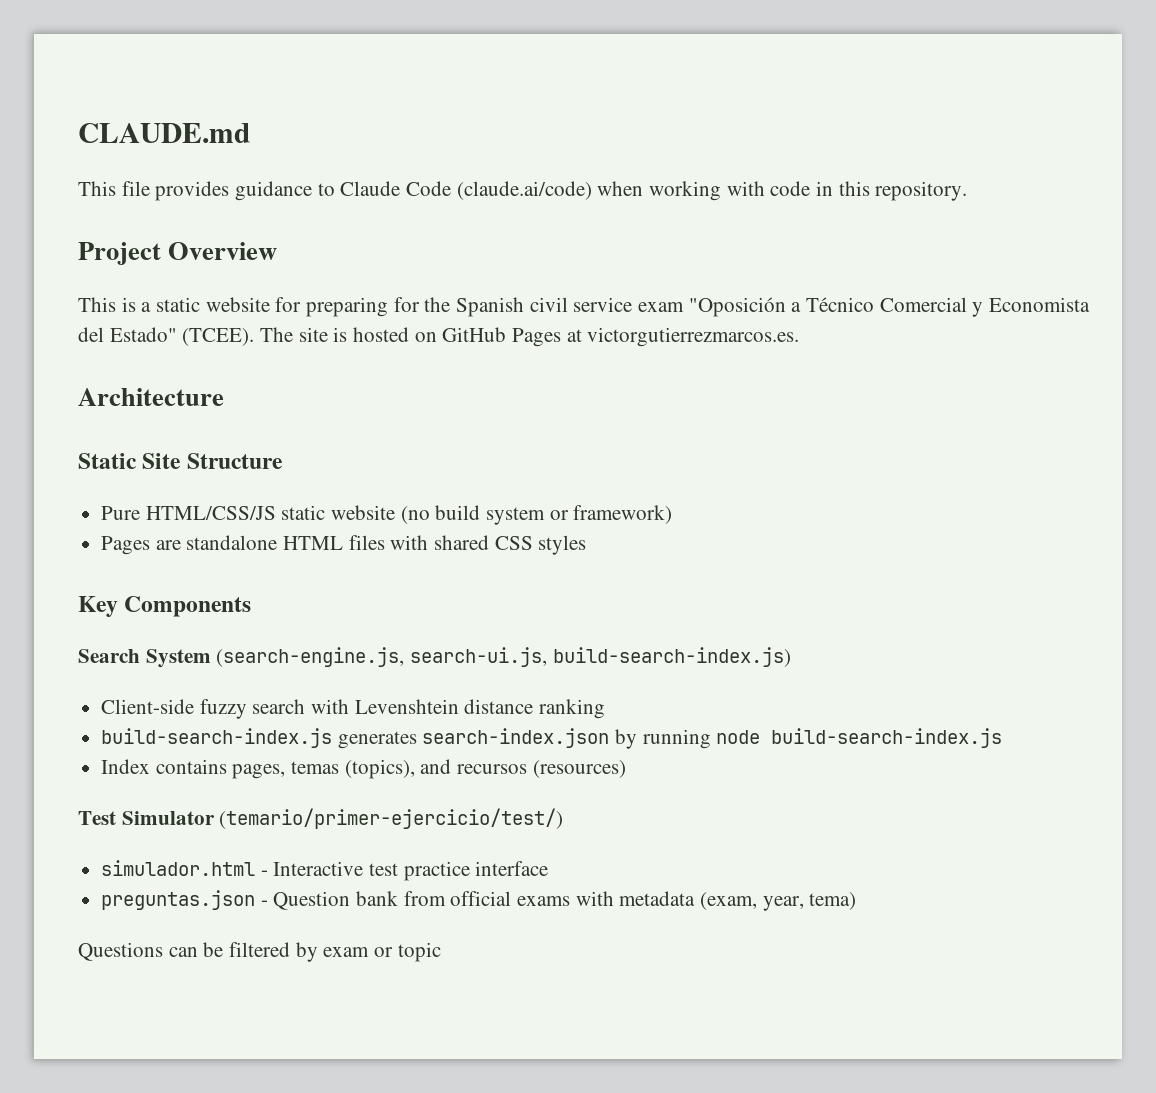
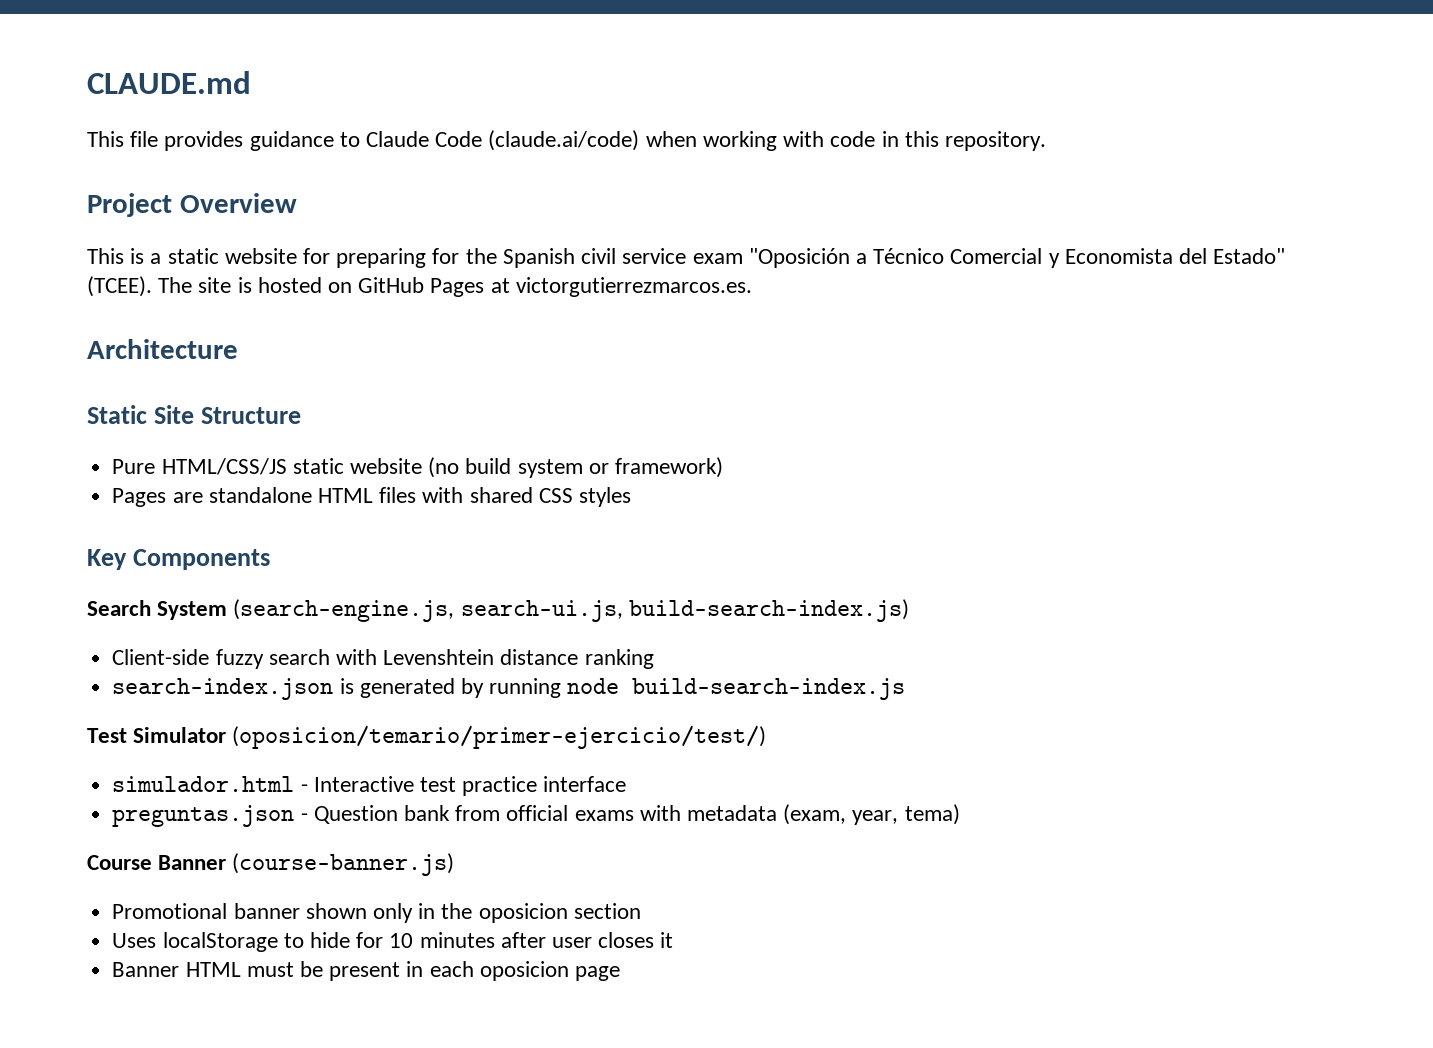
[101,728,610,749] build-search-index.js generates search-index.json -> [112,678,455,700] search-index.json is generated
[101,759,626,779] // Index contains pages, temas (topics), and recursos (resources) -> (906, 689) none
[219,808,564,829] (temario/primer-ejercicio/test/) -> [232,725,767,749] (oposicion/temario/primer-ejercicio/test/)
[78,942,441,962] Questions can be filtered by exam or topic -> [87,853,455,876] [112,903,641,923] [112,932,674,952] [112,961,620,981] Course Banner (course-banner.js) // Promotional banner shown only in the oposicion section // Uses localStorage to hide for 10 minutes after user closes it // Banner HTML must be present in each oposicion page

